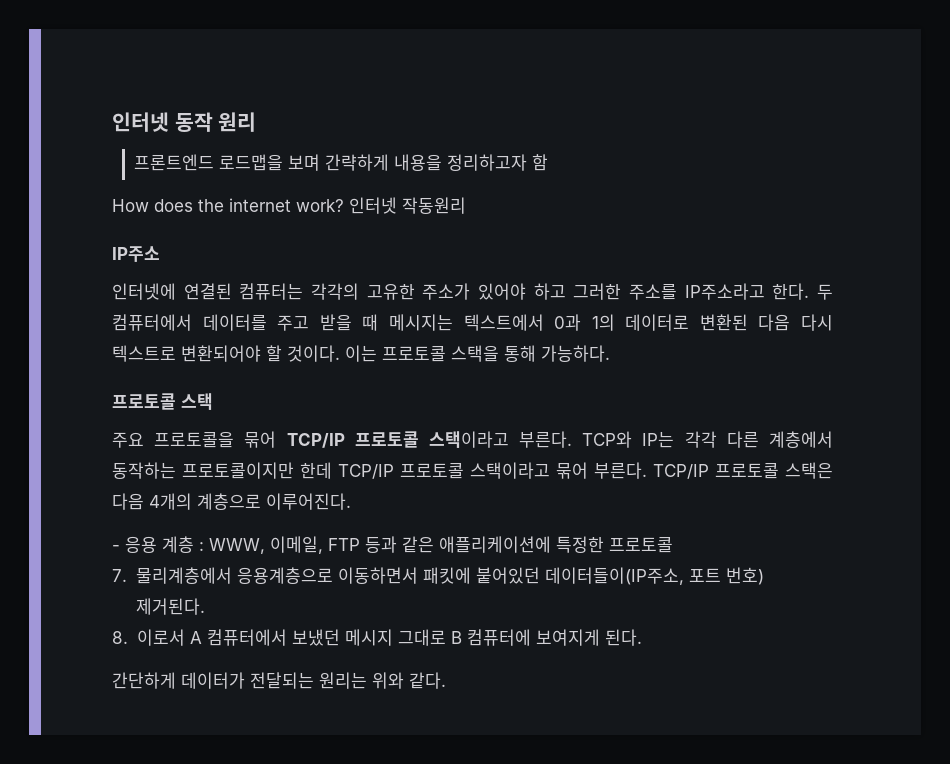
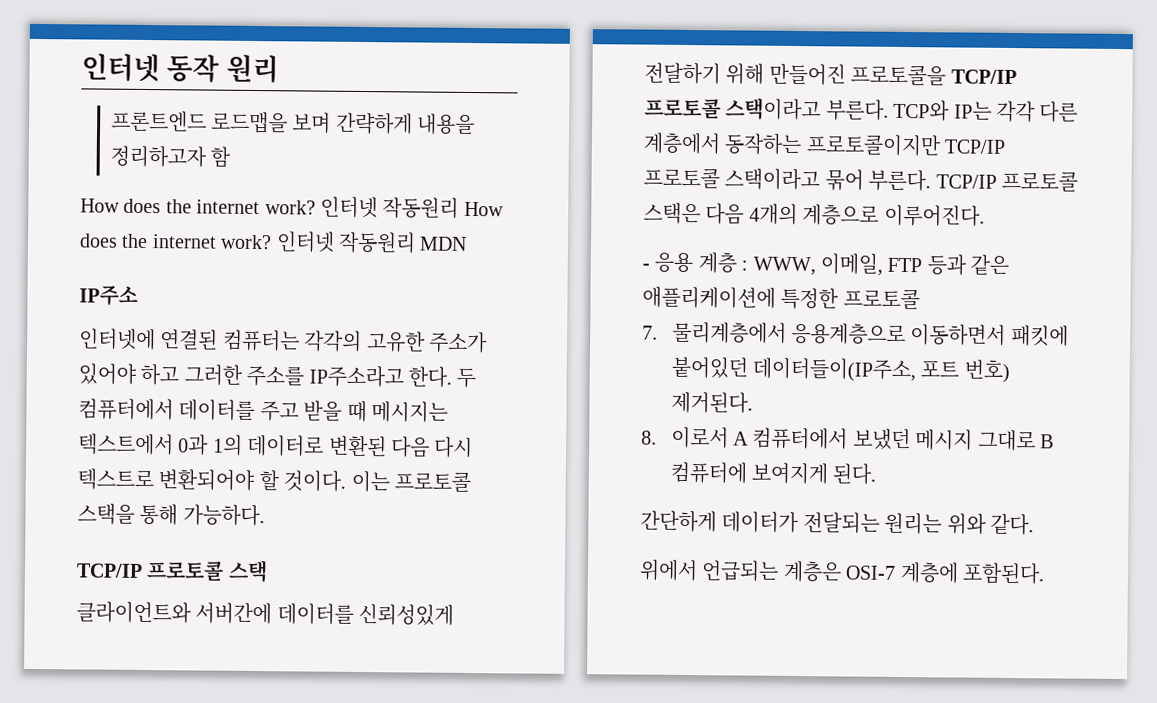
(466, 205) none -> [463,201,504,217] [79,231,468,254] How does the internet work? 인터넷 작동원리 MDN
(610, 353) none -> [76,563,143,578] TCP/IP
[112,431,277,448] 주요 프로토콜을 묶어 -> [76,601,455,626] [644,62,947,86] 클라이언트와 서버간에 데이터를 신뢰성있게 전달하기 위해 만들어진 프로토콜을
[300,462,332,479] 한데 -> (942, 145) none
(446, 680) none -> [639,559,1045,585] // 위에서 언급되는 계층은 OSI-7 계층에 포함된다.

